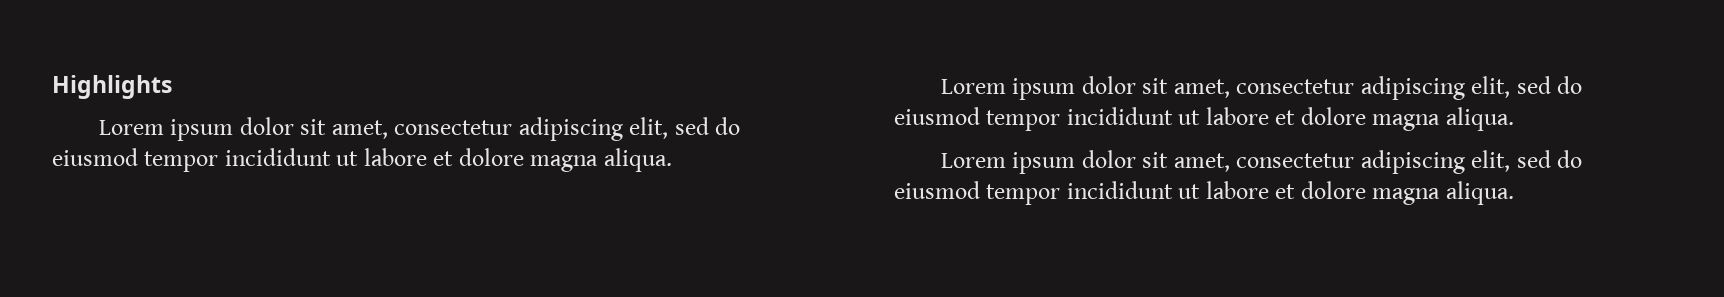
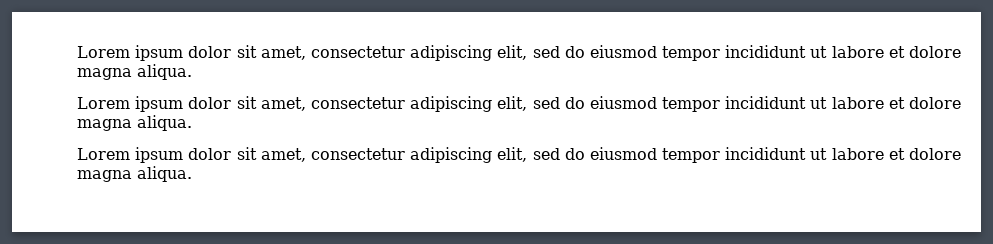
[52,75,172,99] Highlights // -> (77, 52) none

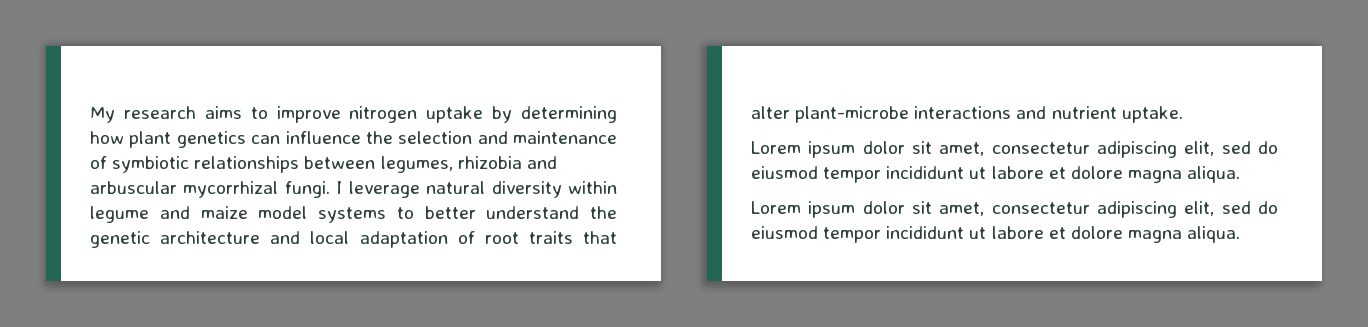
[77,45,961,61] [77,64,192,80] Lorem ipsum dolor sit amet, consectetur adipiscing elit, sed do eiusmod tempor incididunt ut labore et dolore magna aliqua. -> [90,106,617,123] [90,131,617,148] [90,156,557,173] [90,181,618,198] [90,206,617,223] [90,231,617,248] [751,106,1183,123] My research aims to improve nitrogen uptake by determining how plant genetics can influence the selection and maintenance of symbiotic relationships between legumes, rhizobia and arbuscular mycorrhizal fungi. I leverage natural diversity within legume and maize model systems to better understand the genetic architecture and local adaptation of root traits that alter plant-microbe interactions and nutrient uptake.

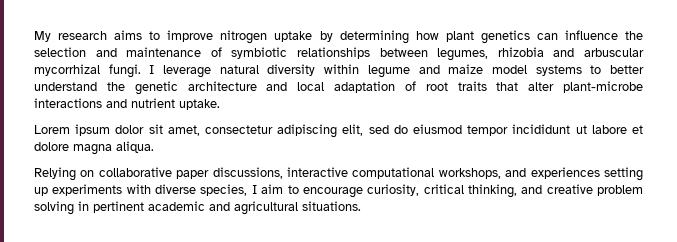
[751,201,1278,218] [751,226,1241,243] Lorem ipsum dolor sit amet, consectetur adipiscing elit, sed do eiusmod tempor incididunt ut labore et dolore magna aliqua. -> [34,167,643,181] [34,184,643,198] [34,201,361,215] Relying on collaborative paper discussions, interactive computational workshops, and experiences setting up experiments with diverse species, I aim to encourage curiosity, critical thinking, and creative problem solving in pertinent academic and agricultural situations.

